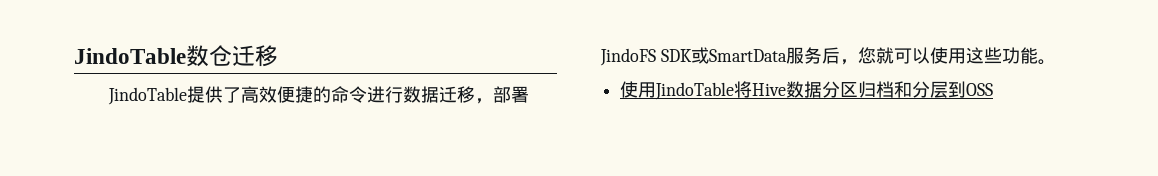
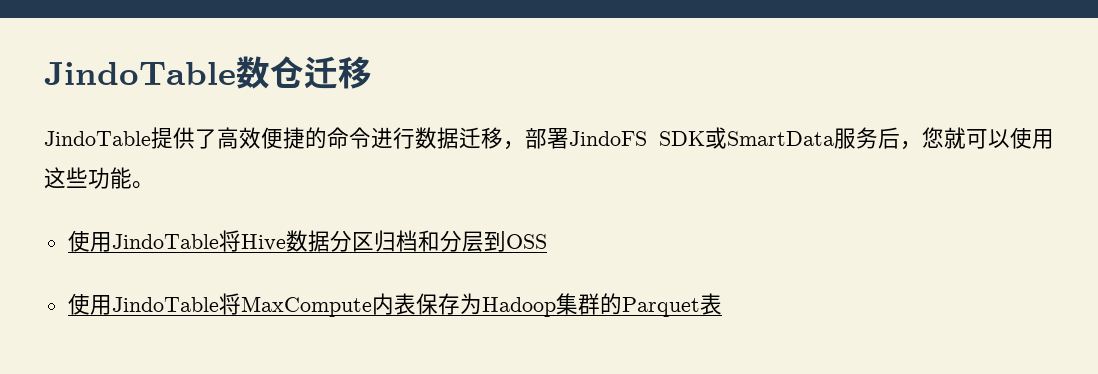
(994, 89) none -> [67,293,722,317] // 使用JindoTable将MaxCompute内表保存为Hadoop集群的Parquet表

